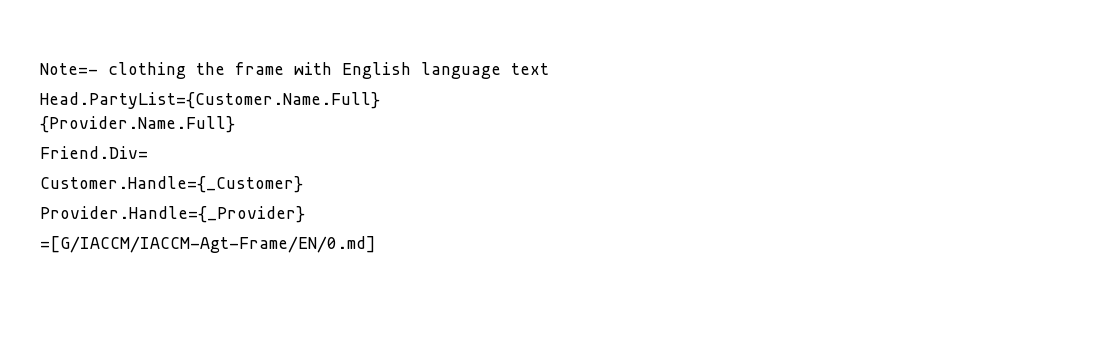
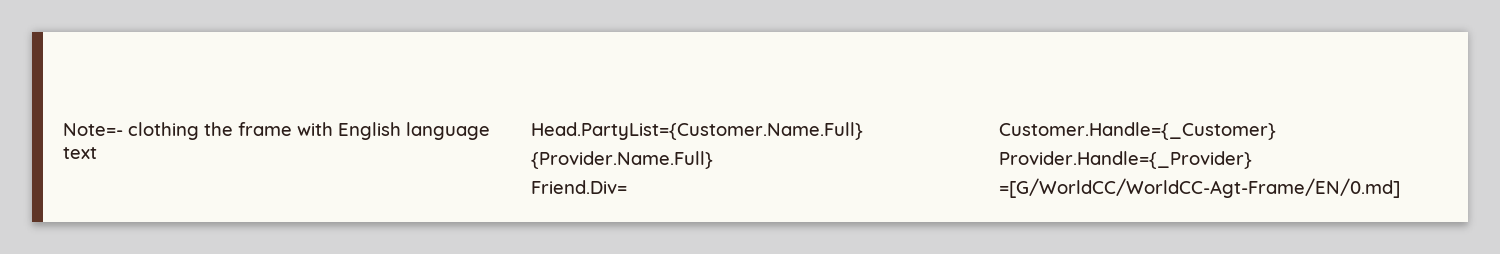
[40,236,376,253] =[G/IACCM/IACCM-Agt-Frame/EN/0.md] -> [999,178,1400,198] =[G/WorldCC/WorldCC-Agt-Frame/EN/0.md]

